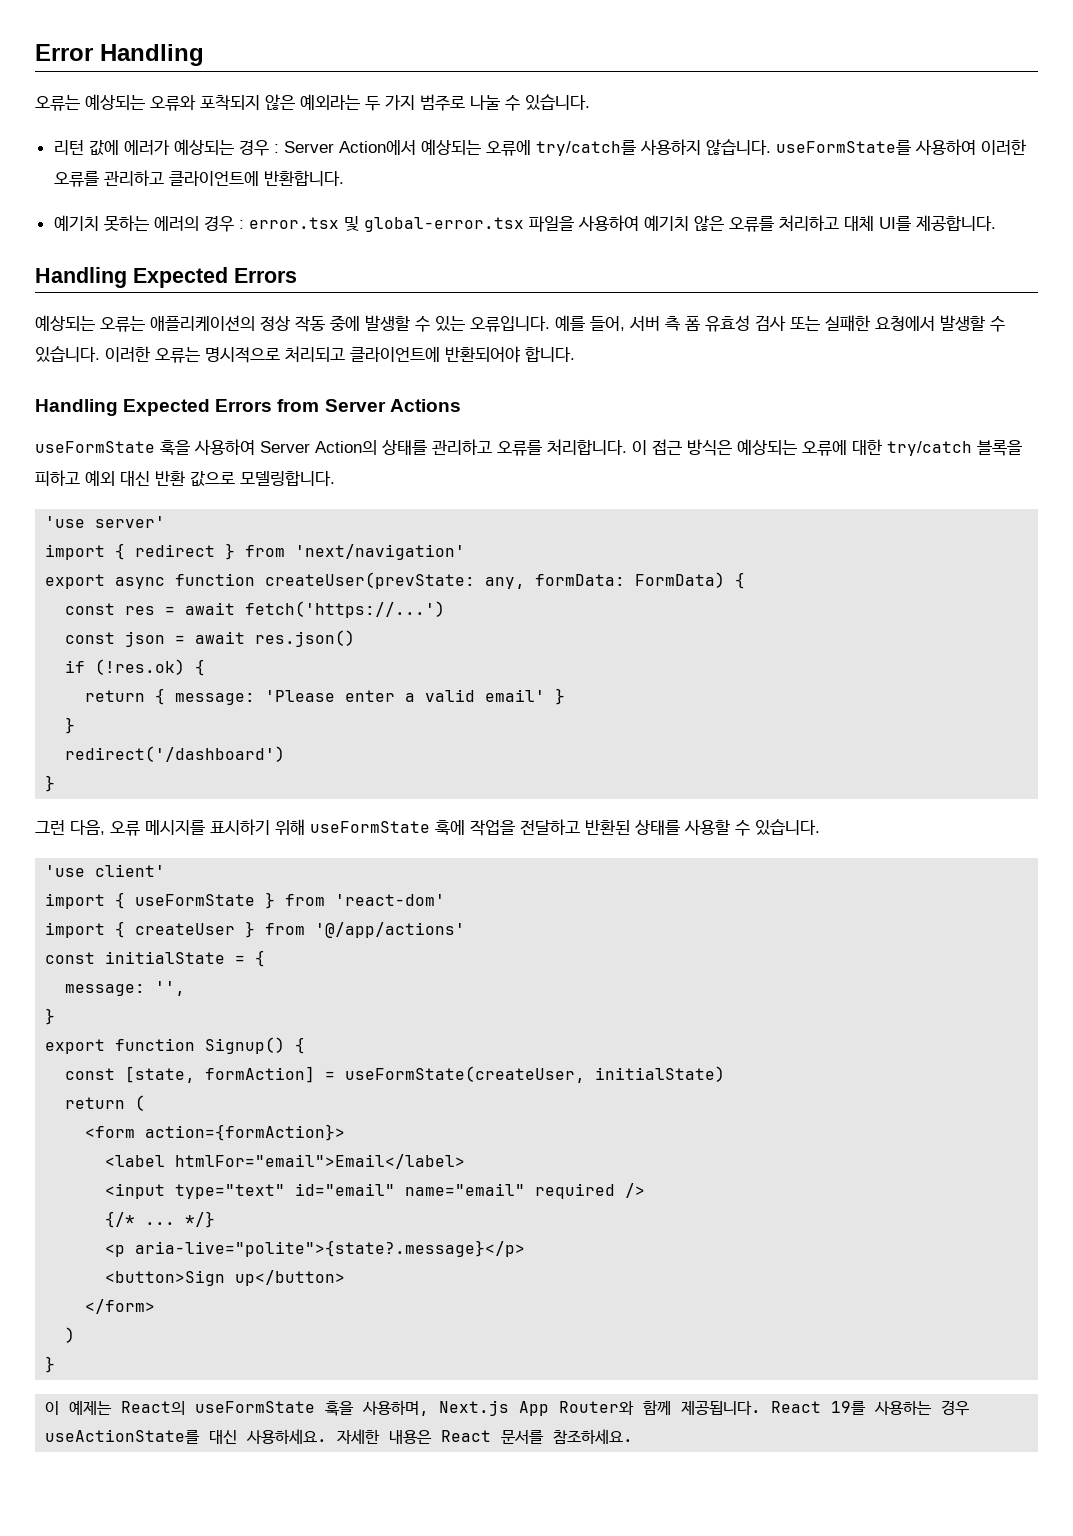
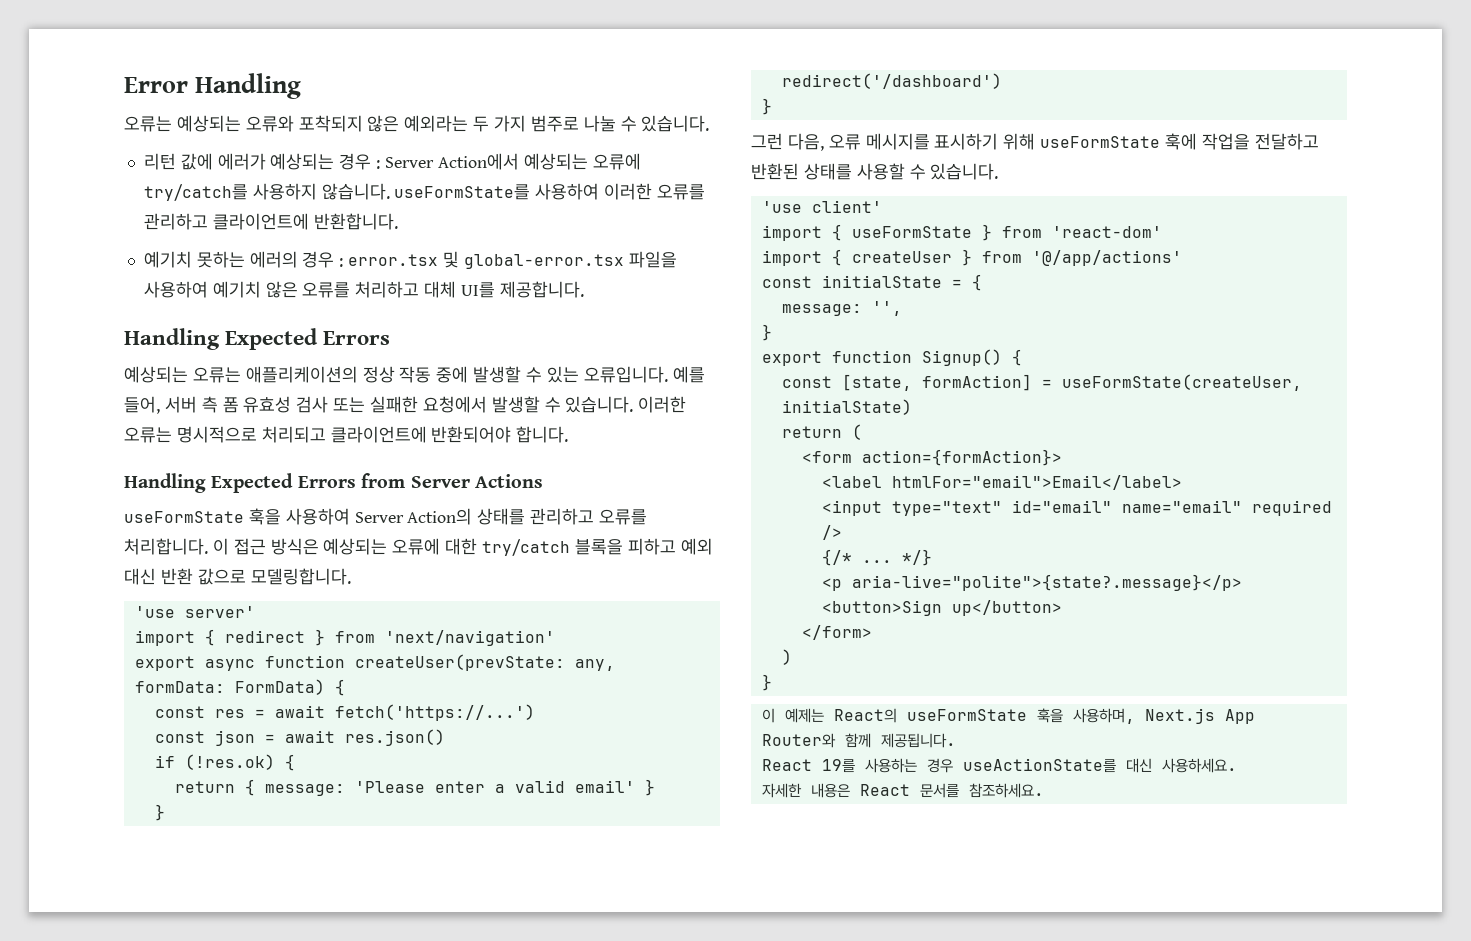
(762, 1408) none -> (956, 740) //
(328, 1436) none -> (1237, 765) //

